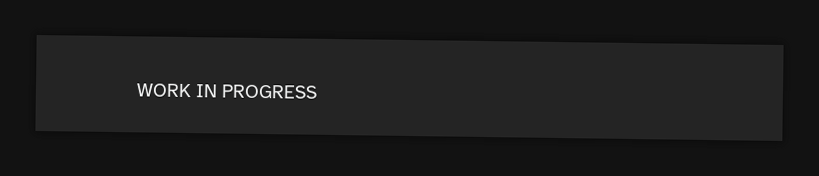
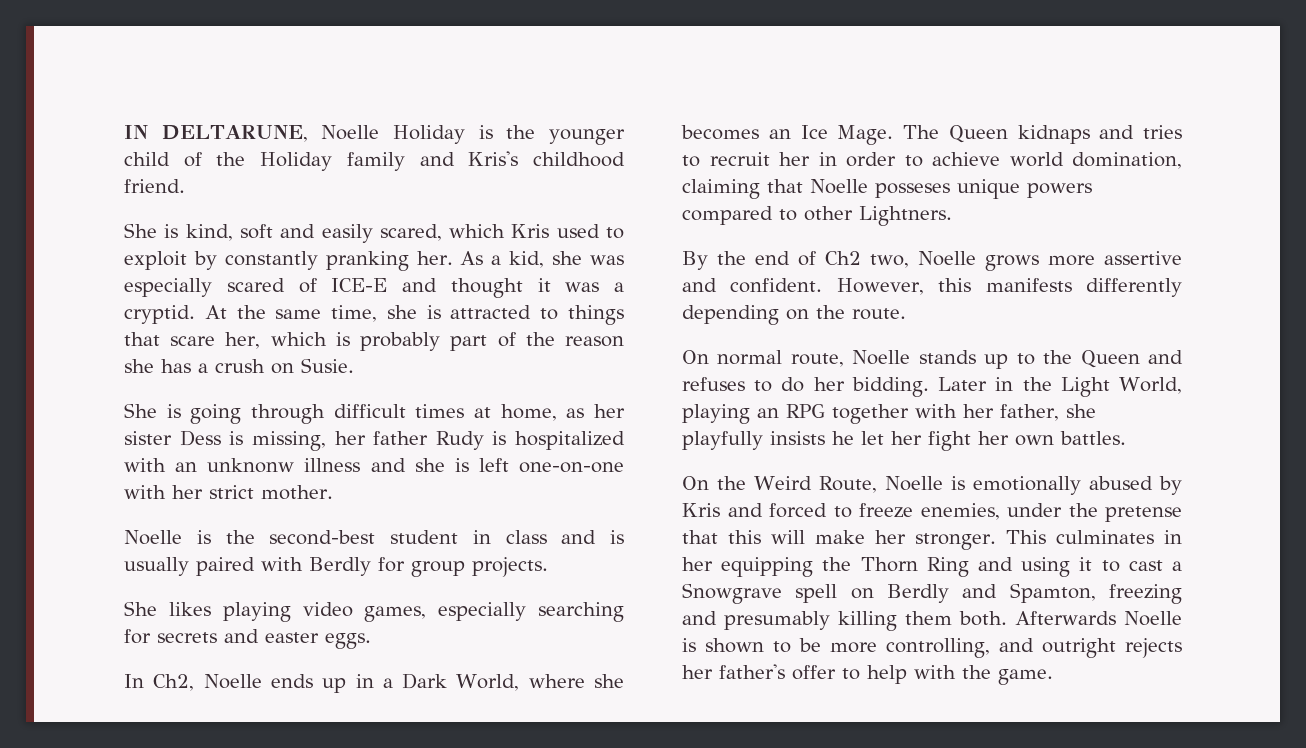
[136,83,319,99] WORK IN PROGRESS -> [124,125,625,145] [124,151,625,171] [124,179,185,193] [124,223,624,243] [124,251,624,271] [124,278,624,298] [124,305,624,325] [124,332,624,351] [124,358,354,374] [124,403,625,424] [124,430,625,451] [124,458,624,473] [124,485,333,500] [124,530,624,545] [124,557,548,577] [124,601,624,622] [124,629,371,649] [124,673,624,693] [681,125,1182,145] [682,152,1182,169] [682,179,1092,199] [682,206,952,226] [682,251,1182,271] [682,278,1182,297] [682,305,906,325] [682,350,1183,369] [682,377,1183,397] [682,404,1096,424] [682,431,1126,451] [682,476,1182,495] [682,503,1182,522] [682,530,1182,550] [682,557,1182,577] [682,583,1182,604] [682,611,1182,631] [682,638,1182,658] [682,664,1053,685] IN DELTARUNE, Noelle Holiday is the younger child of the Holiday family and Kris's childhood friend. // She is kind, soft and easily scared, which Kris used to exploit by constantly pranking her. As a kid, she was especially scared of ICE-E and thought it was a cryptid. At the same time, she is attracted to things that scare her, which is probably part of the reason she has a crush on Susie. // She is going through difficult times at home, as her sister Dess is missing, her father Rudy is hospitalized with an unknonw illness and she is left one-on-one with her strict mother. // Noelle is the second-best student in class and is usually paired with Berdly for group projects. // She likes playing video games, especially searching for secrets and easter eggs. // In Ch2, Noelle ends up in a Dark World, where she becomes an Ice Mage. The Queen kidnaps and tries to recruit her in order to achieve world domination, claiming that Noelle posseses unique powers compared to other Lightners. // By the end of Ch2 two, Noelle grows more assertive and confident. However, this manifests differently depending on the route. // On normal route, Noelle stands up to the Queen and refuses to do her bidding. Later in the Light World, playing an RPG together with her father, she playfully insists he let her fight her own battles. // On the Weird Route, Noelle is emotionally abused by Kris and forced to freeze enemies, under the pretense that this will make her stronger. This culminates in her equipping the Thorn Ring and using it to cast a Snowgrave spell on Berdly and Spamton, freezing and presumably killing them both. Afterwards Noelle is shown to be more controlling, and outright rejects her father's offer to help with the game.

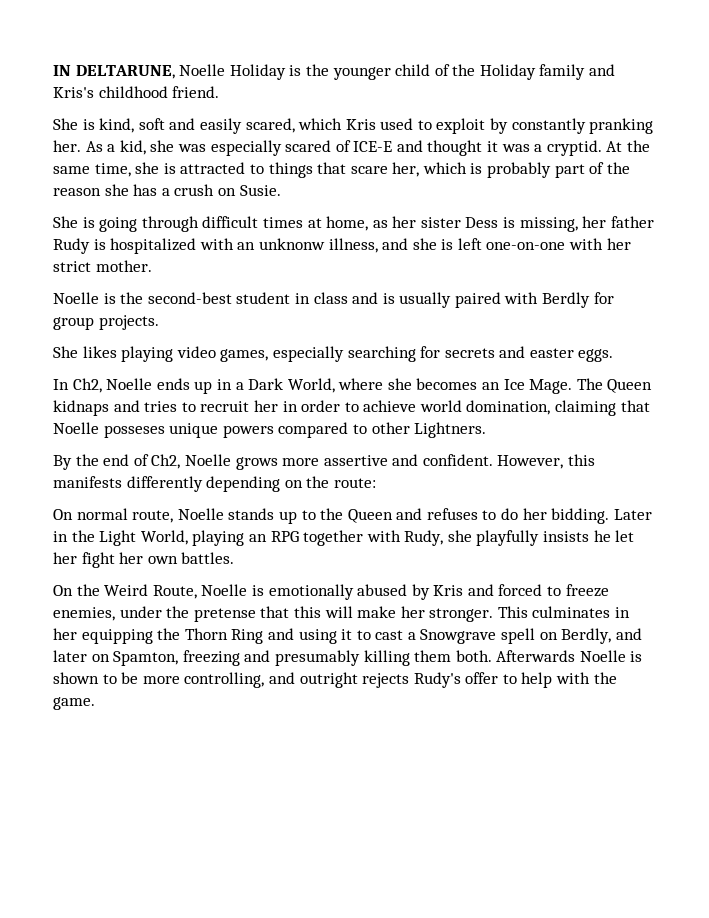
[304,458,361,472] illness -> [328,238,378,253] illness,
[825,251,909,268] Ch2 two, -> [151,454,181,469] Ch2,
[852,308,906,320] route. -> [333,478,376,488] route:
[963,404,1059,421] her father, -> [404,530,444,546] Rudy,
[887,584,998,603] Berdly and -> [561,628,642,644] [53,650,110,662] Berdly, and later on
[682,664,785,679] her father's -> [413,672,461,688] Rudy's

